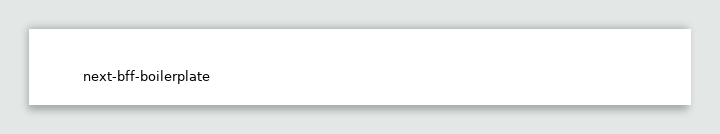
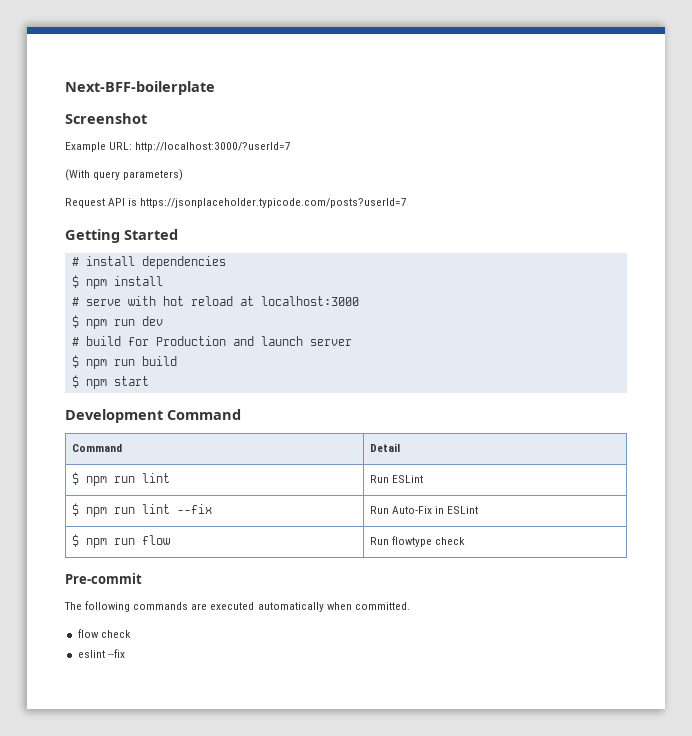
[83,70,210,84] next-bff-boilerplate -> [65,81,215,95] [65,113,147,124] [65,142,292,152] [65,169,184,181] [65,198,408,208] [65,229,178,243] [71,256,226,269] [71,275,163,289] [71,296,359,306] [71,315,163,329] [71,336,352,346] [71,355,177,369] [71,375,149,389] [65,409,241,423] [71,444,122,452] [369,443,400,452] [71,472,170,486] [369,475,423,483] [71,503,212,517] [369,506,479,514] [71,534,170,548] [369,536,465,547] [65,573,142,584] [64,601,410,612] [77,629,131,638] [77,649,125,658] Next-BFF-boilerplate // Screenshot // Example URL: http://localhost:3000/?userId=7 // (With query parameters) // Request API is https://jsonplaceholder.typicode.com/posts?userId=7 // Getting Started // # install dependencies // $ npm install // # serve with hot reload at localhost:3000 // $ npm run dev // # build for Production and launch server // $ npm run build // $ npm start // Development Command // Command | Detail // $ npm run lint | Run ESLint // $ npm run lint --fix | Run Auto-Fix in ESLint // $ npm run flow | Run flowtype check // Pre-commit // The following commands are executed automatically when committed. // flow check // eslint --fix

